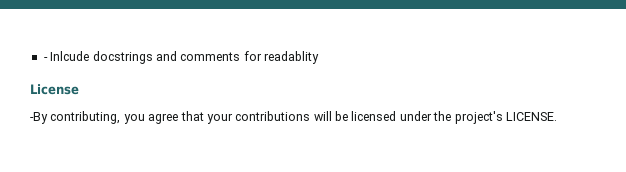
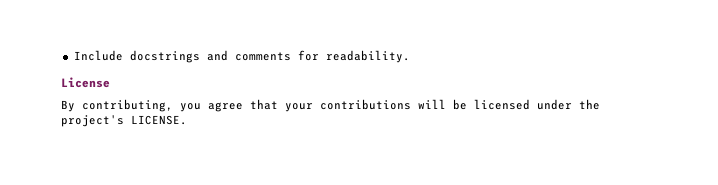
[43,51,90,61] - Inlcude -> [73,50,123,61] Include
[264,51,319,64] readablity -> [325,50,410,63] readability.
[30,112,48,124] -By -> [61,100,75,112] By

